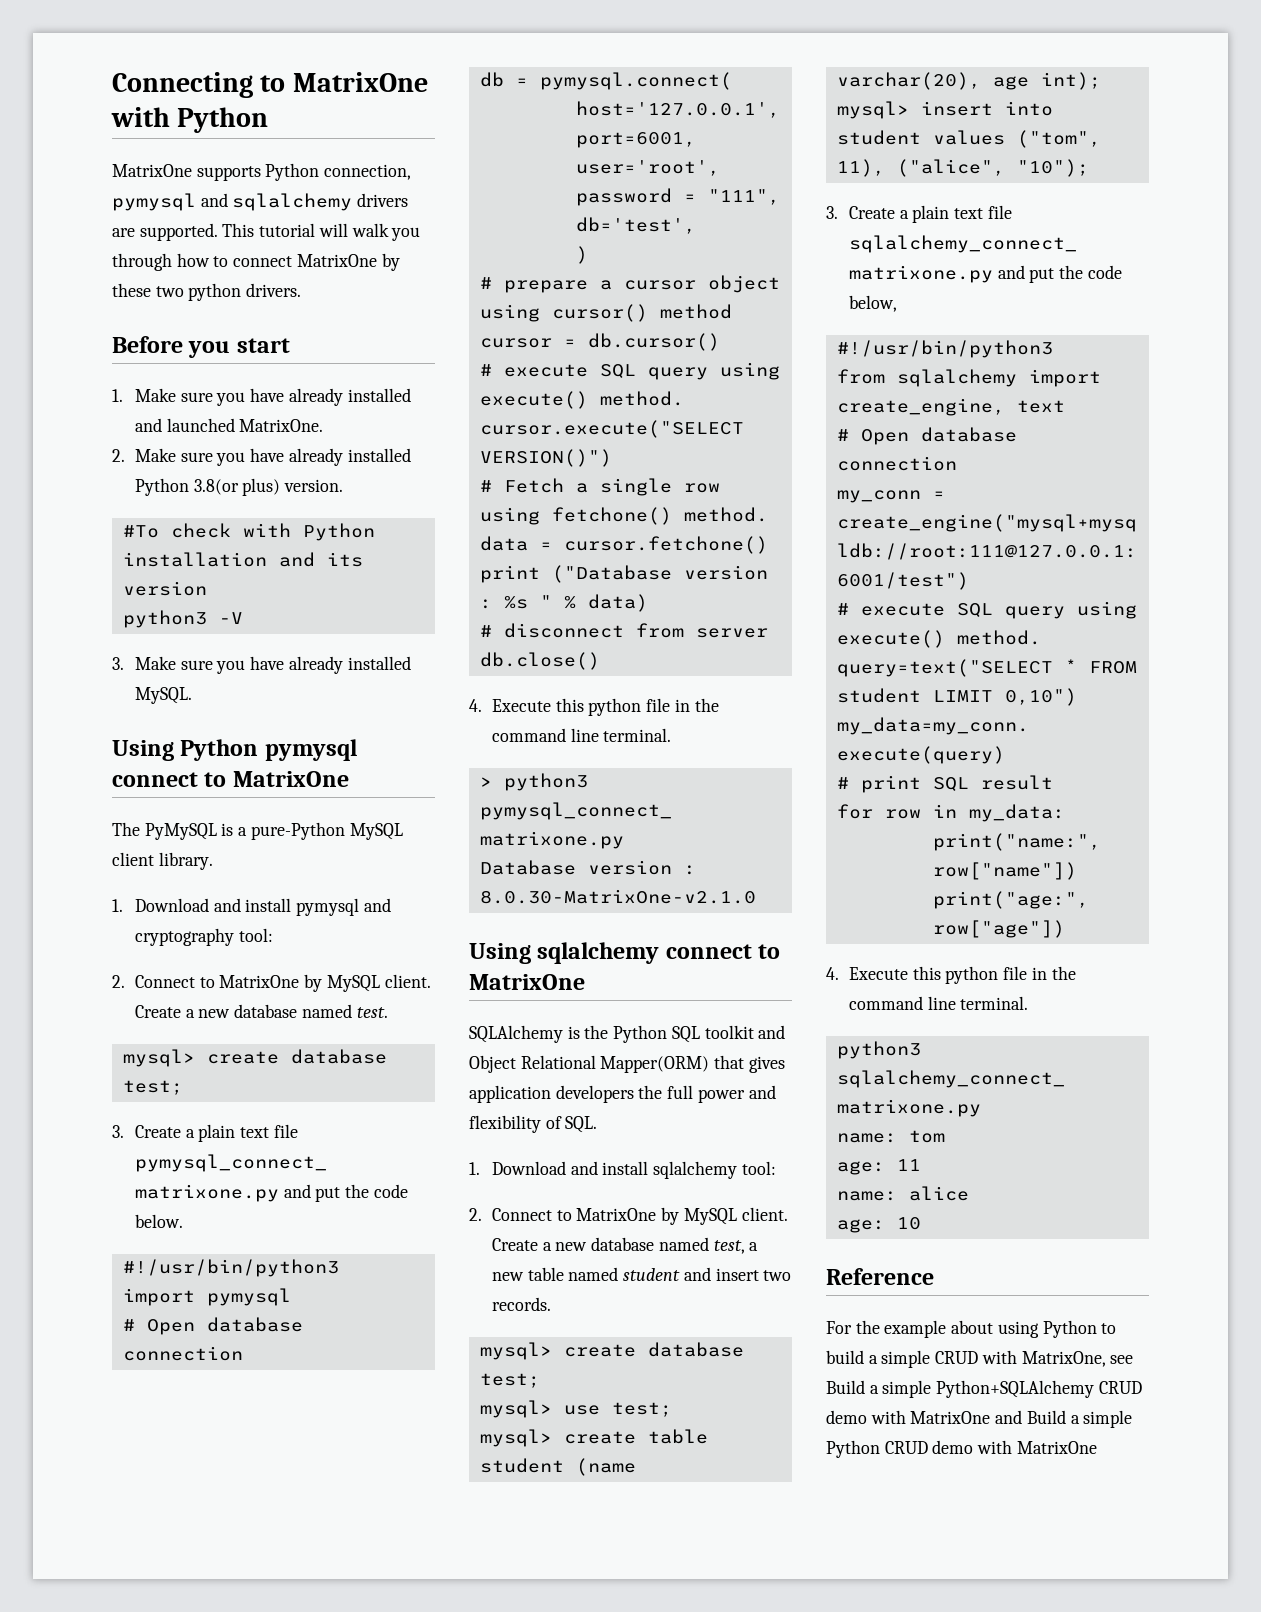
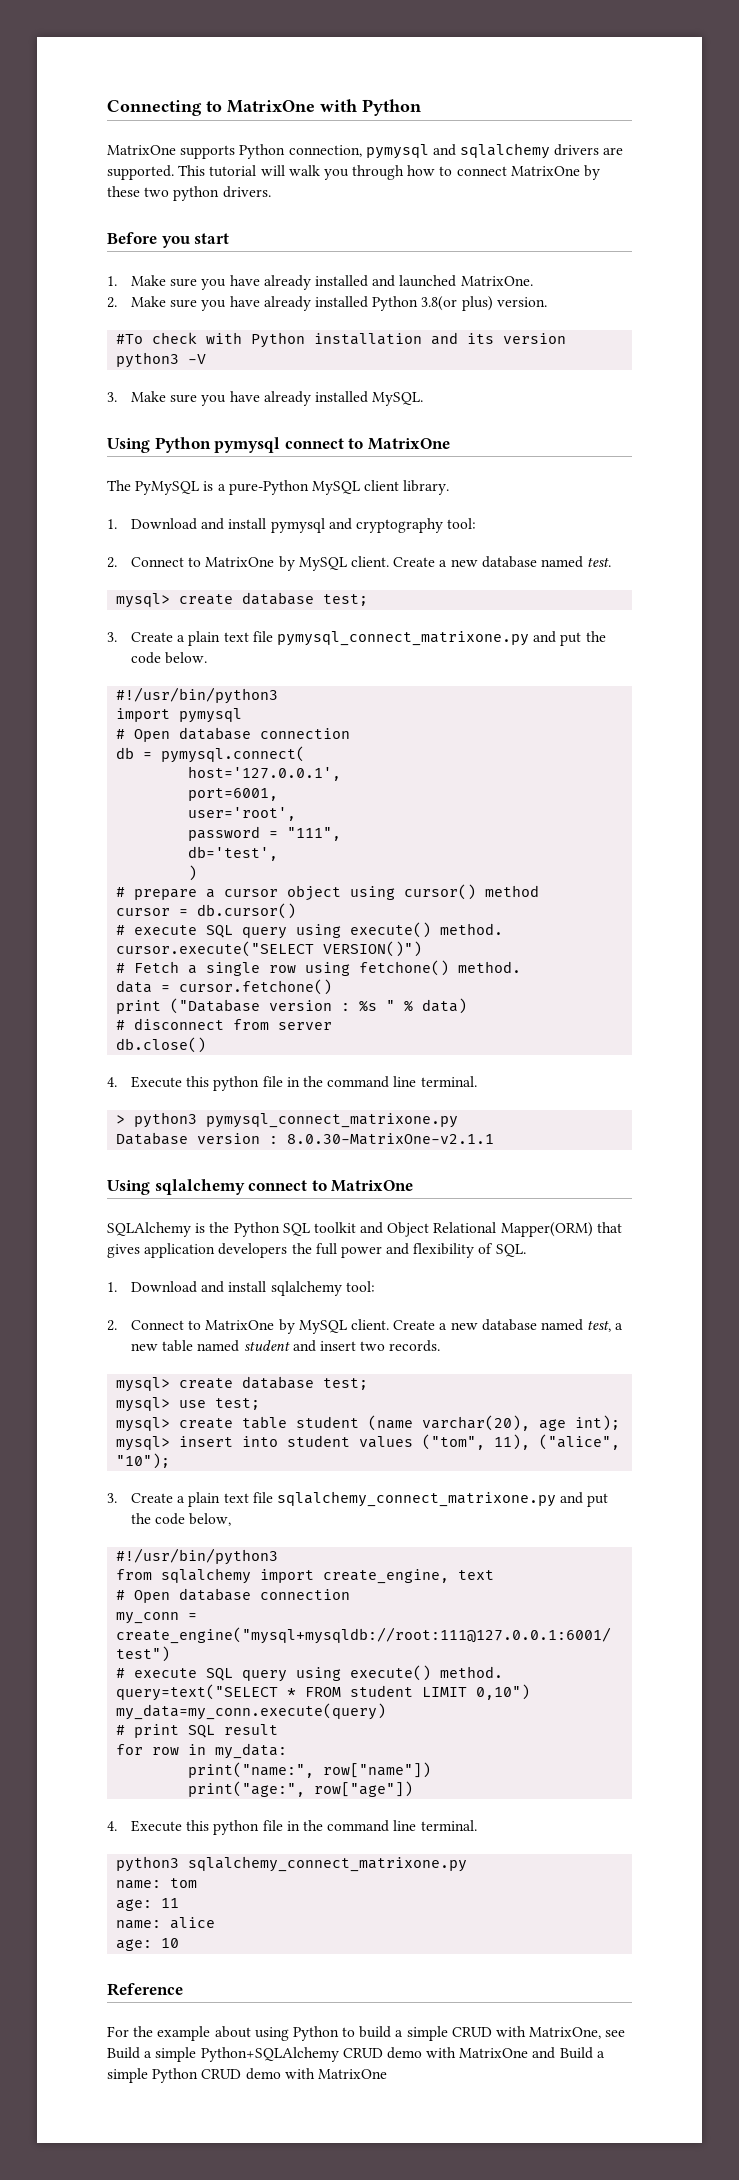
[479,889,756,904] 8.0.30-MatrixOne-v2.1.0 -> [287,1133,495,1145] 8.0.30-MatrixOne-v2.1.1

